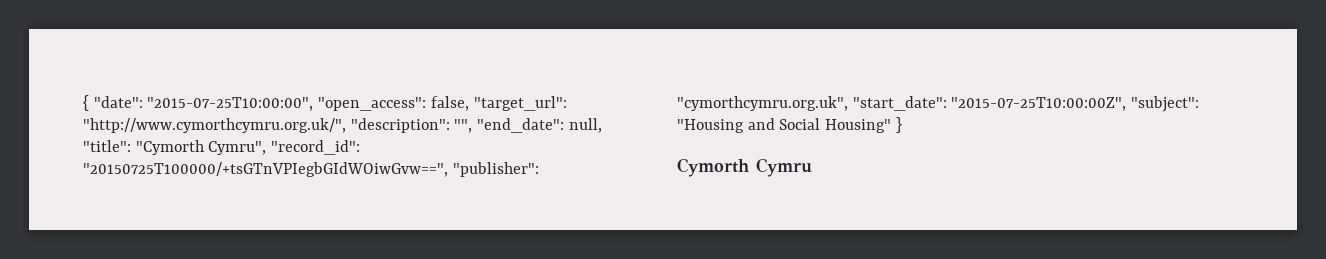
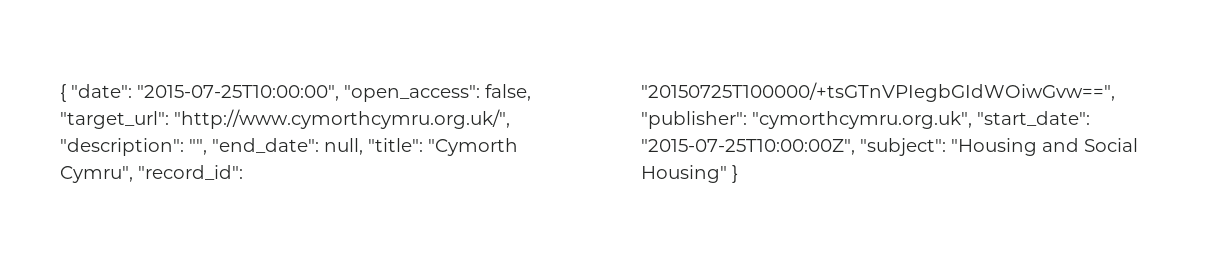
[677,158,812,177] // Cymorth Cymru -> (738, 174) none

